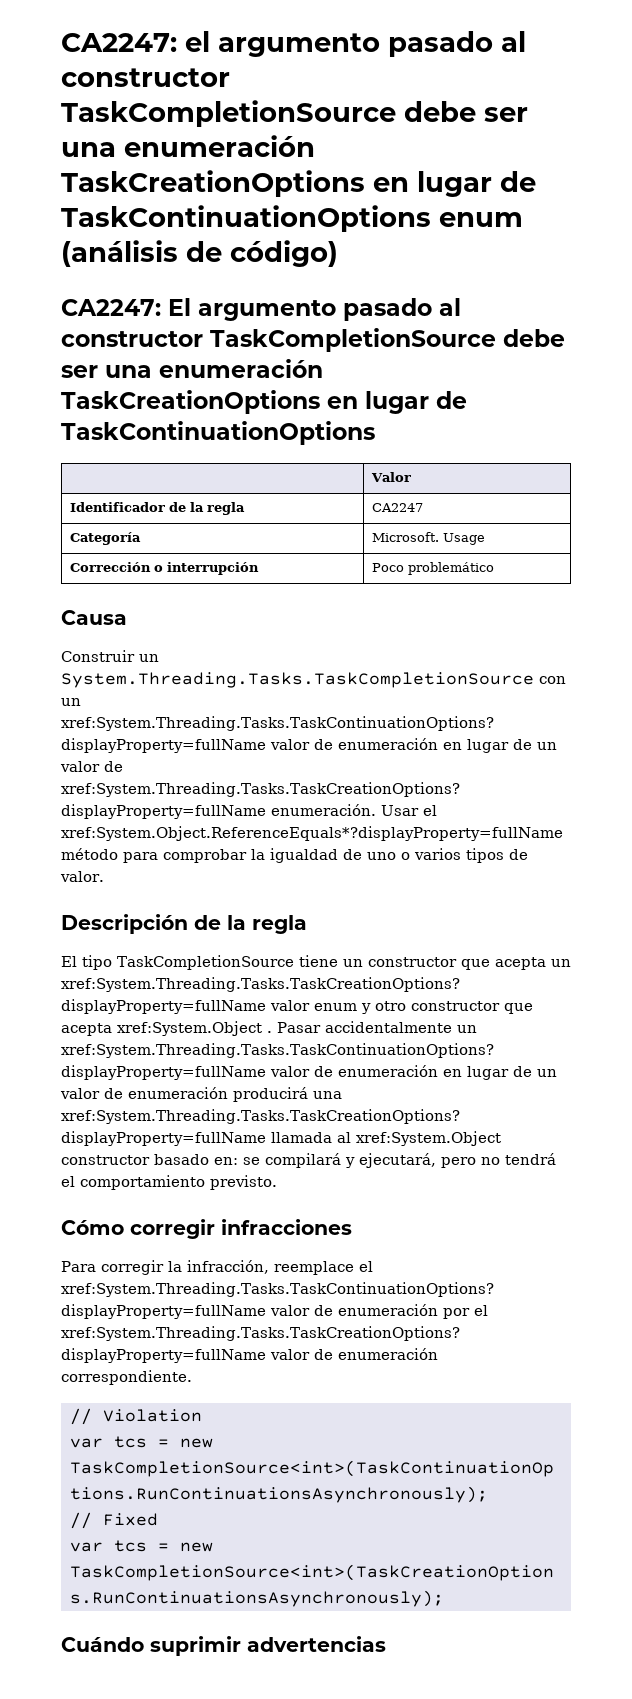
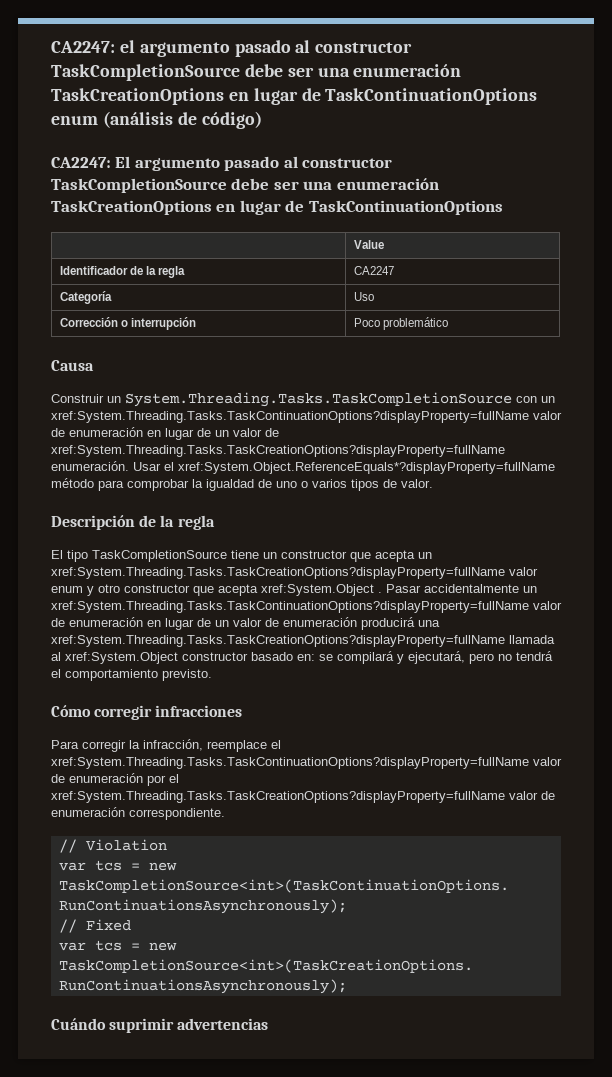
[371,472,412,482] Valor -> [354,240,385,249] Value
[372,532,486,545] Microsoft. Usage -> [354,292,375,301] Uso

